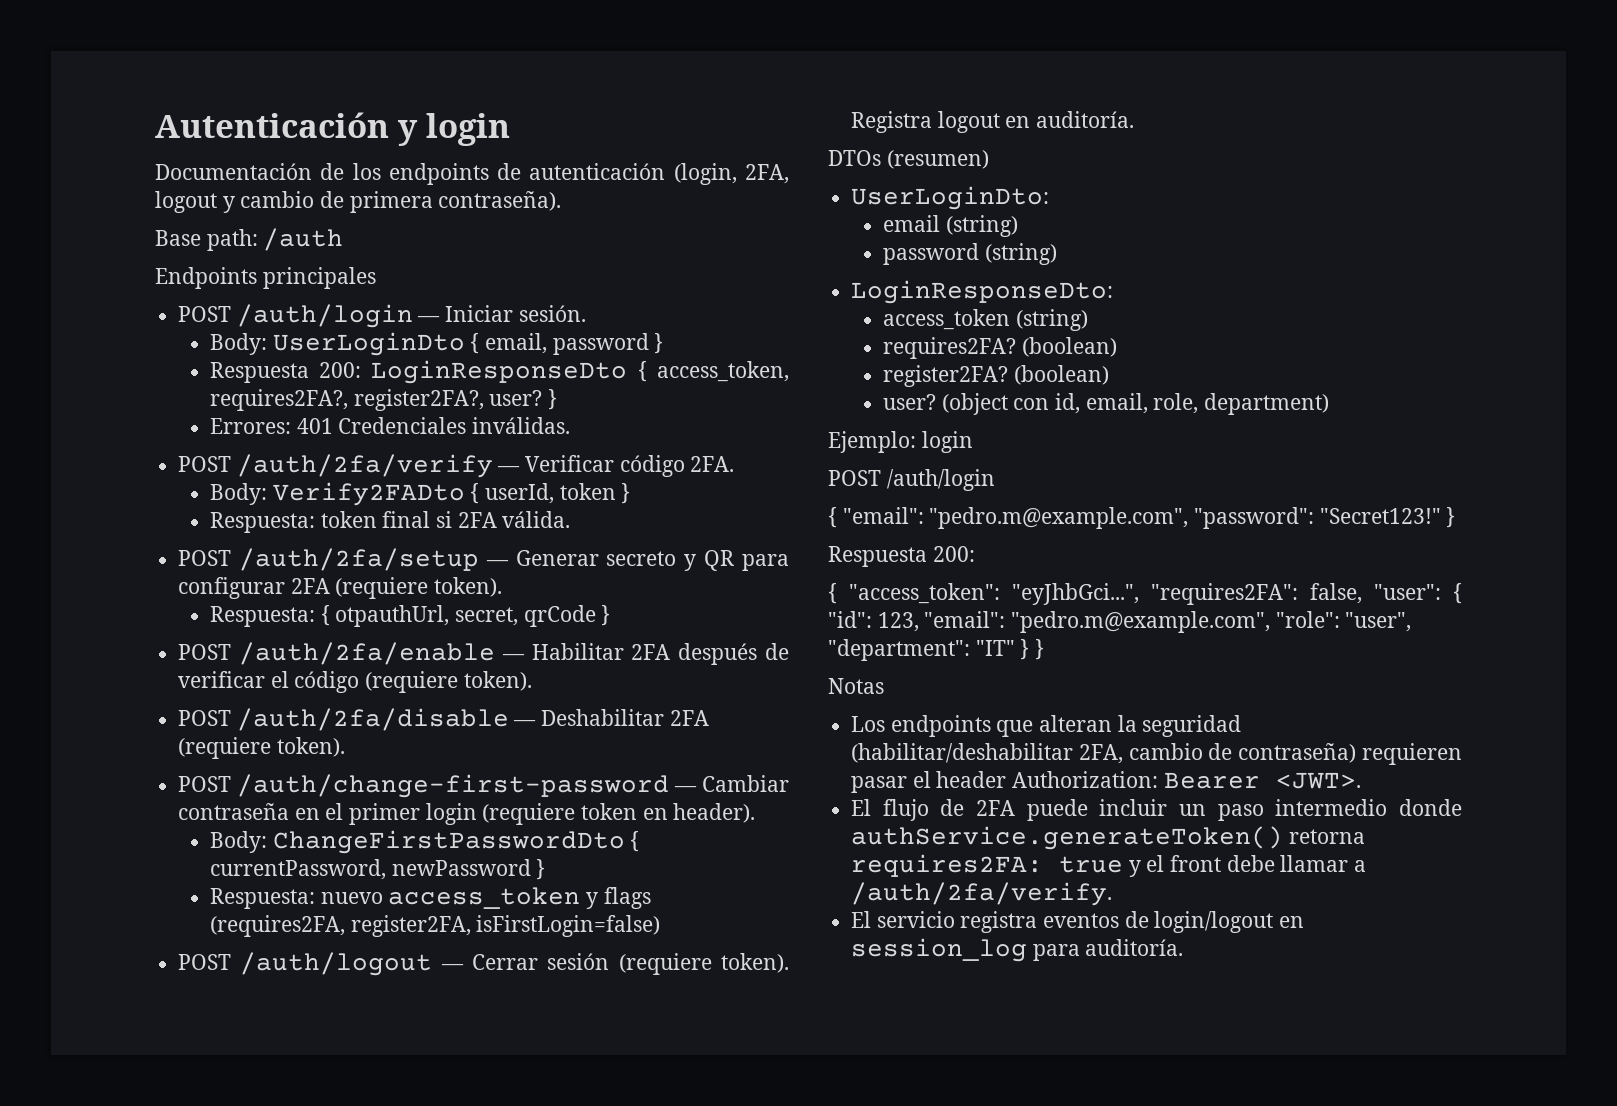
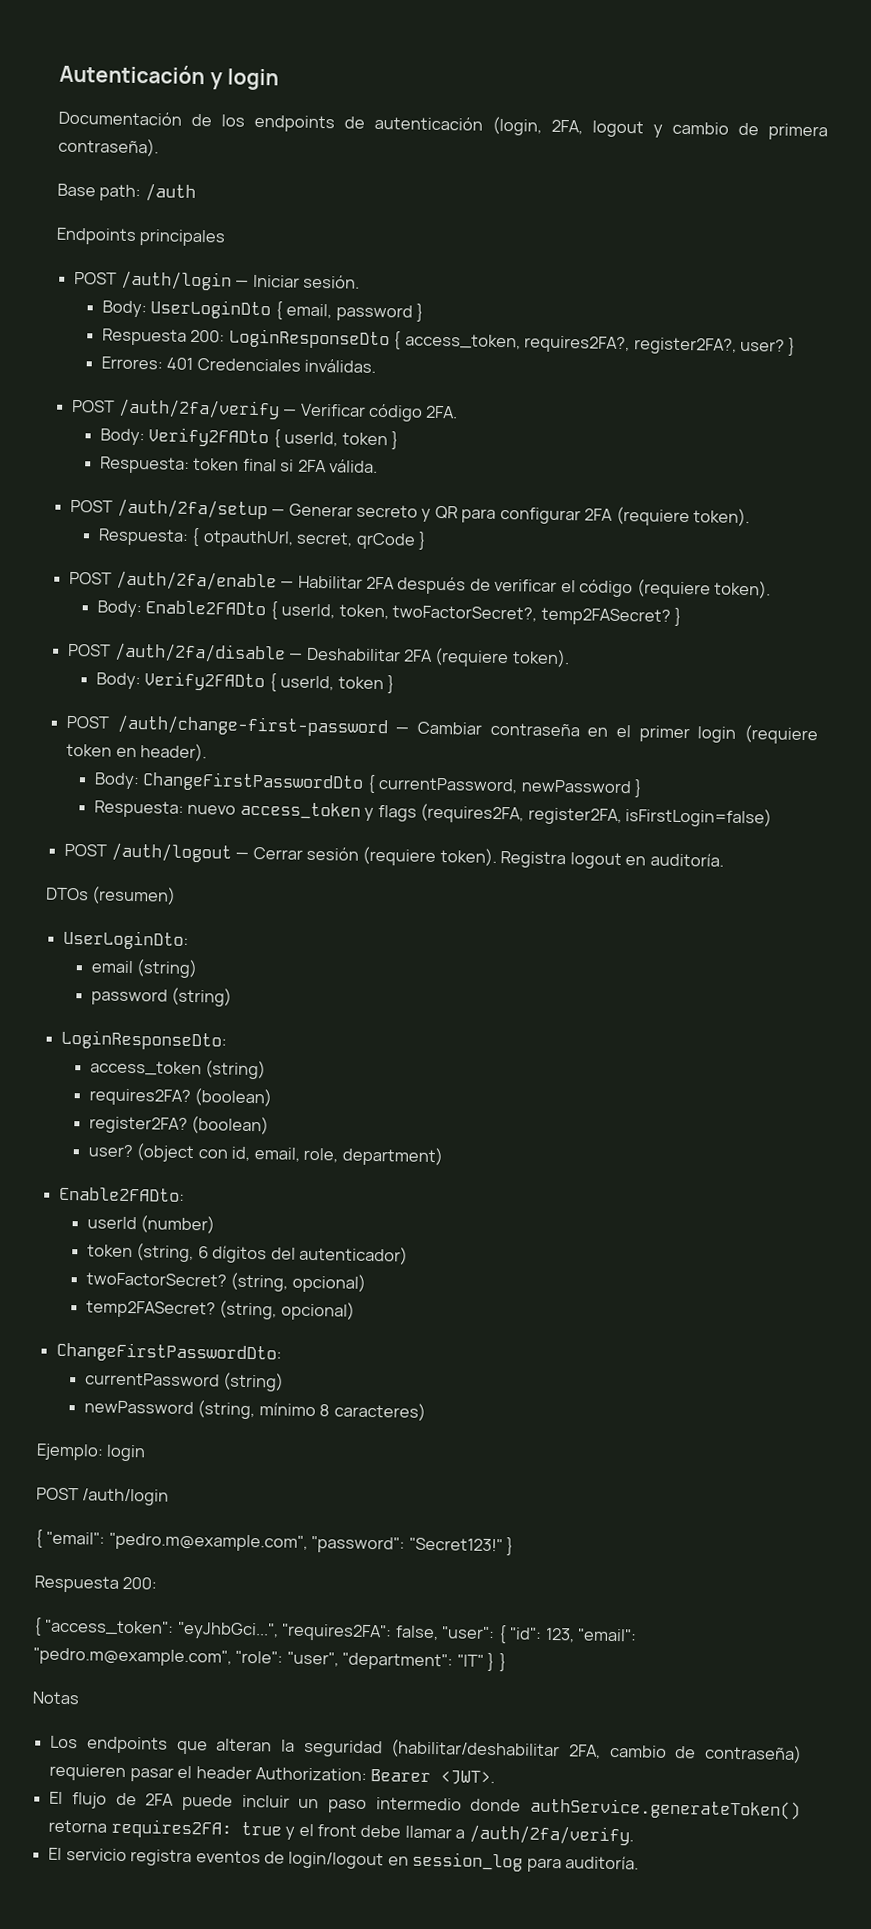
(532, 681) none -> [96,600,682,626] // Body: Enable2FADto { userId, token, twoFactorSecret?, temp2FASecret? }
(345, 747) none -> [95,671,396,694] // Body: Verify2FADto { userId, token }
(1329, 404) none -> [59,1186,186,1202] [86,1215,216,1234] [86,1243,409,1265] [85,1272,366,1293] [85,1300,355,1321] [56,1341,283,1364] [84,1372,285,1392] [83,1400,426,1421] // Enable2FADto: // userId (number) // token (string, 6 dígitos del autenticador) // twoFactorSecret? (string, opcional) // temp2FASecret? (string, opcional) // ChangeFirstPasswordDto: // currentPassword (string) // newPassword (string, mínimo 8 caracteres)

